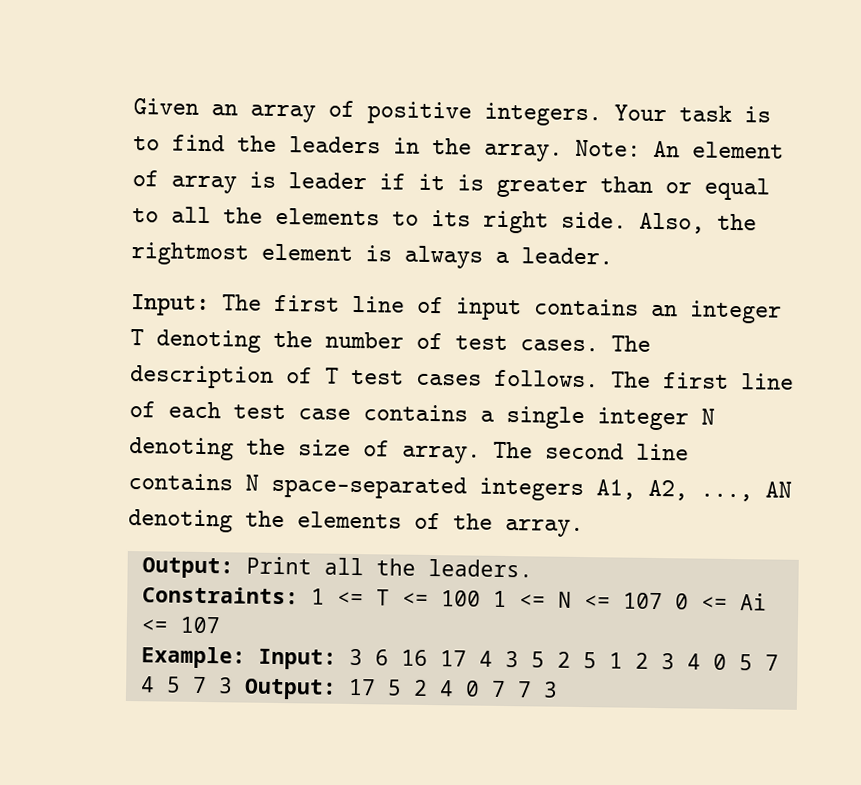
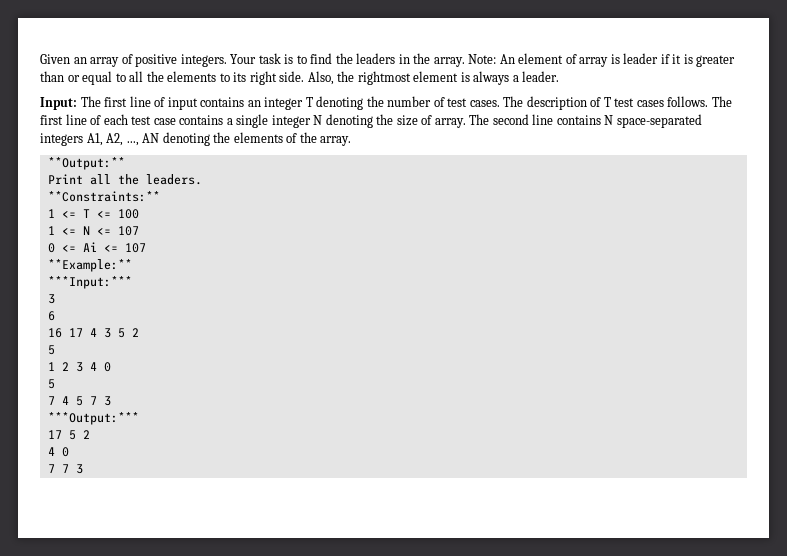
[141,557,234,579] Output: -> [47,157,125,170] **Output:** //
[141,586,299,605] Constraints: -> [47,191,160,202] **Constraints:** //
(481, 598) none -> (139, 214) //
(663, 601) none -> (139, 231) //
[140,646,363,670] Example: Input: 3 -> [47,259,132,272] [47,276,132,289] [47,294,55,304] **Example:** // ***Input:*** // 3 //
(389, 657) none -> (55, 316) //
[582,652,597,669] 5 -> [47,345,55,355] // 5 //
[738,654,753,671] 5 -> [47,379,55,389] // 5 //
[243,678,337,700] Output: -> [47,412,139,425] // ***Output:*** //
[438,680,480,697] 4 0 -> [47,447,69,457] // 4 0 //

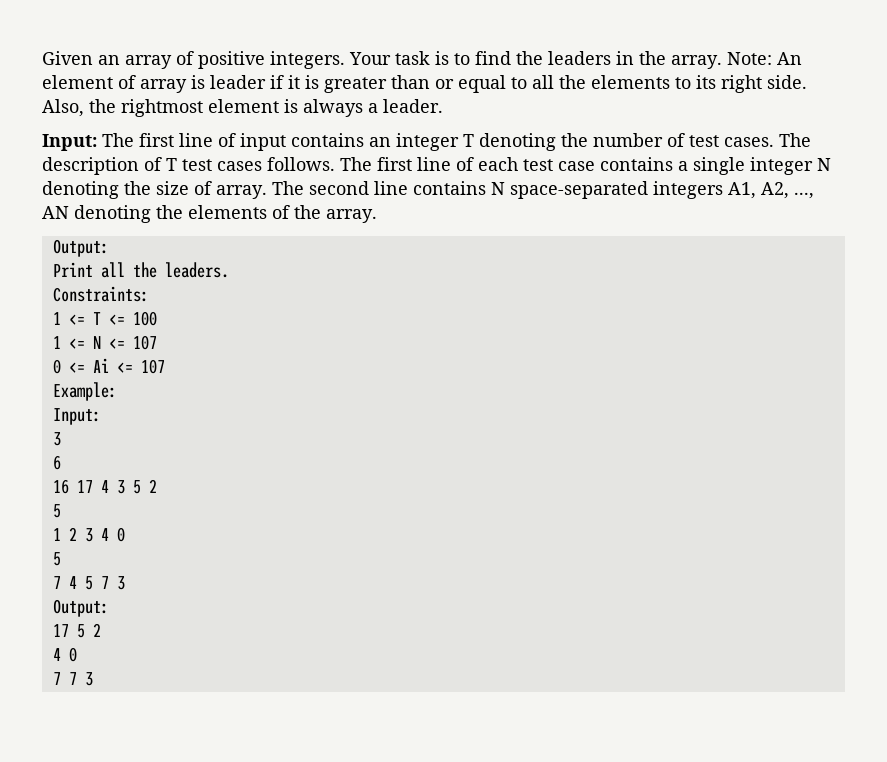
[47,157,125,170] **Output:** -> [52,239,109,257] Output:
[47,191,160,202] **Constraints:** -> [52,286,149,302] Constraints:
[47,259,132,272] [47,276,132,289] **Example:** // ***Input:*** -> [52,382,117,401] [52,408,101,425] Example: // Input:
[47,412,139,425] ***Output:*** -> [52,599,109,617] Output:

